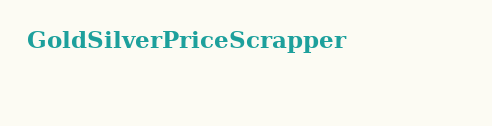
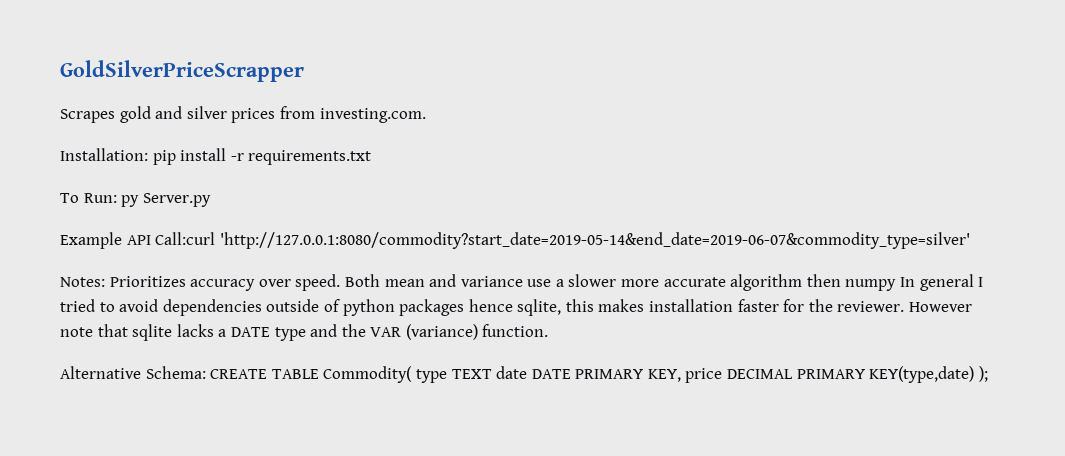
(347, 42) none -> [60,106,426,123] [60,148,372,165] [60,193,211,207] [60,232,970,249] [60,274,984,291] [60,299,973,316] [60,324,549,341] [60,366,988,383] // Scrapes gold and silver prices from investing.com. // Installation: pip install -r requirements.txt // To Run: py Server.py // Example API Call:curl 'http://127.0.0.1:8080/commodity?start_date=2019-05-14&end_date=2019-06-07&commodity_type=silver' // Notes: Prioritizes accuracy over speed. Both mean and variance use a slower more accurate algorithm then numpy In general I tried to avoid dependencies outside of python packages hence sqlite, this makes installation faster for the reviewer. However note that sqlite lacks a DATE type and the VAR (variance) function. // Alternative Schema: CREATE TABLE Commodity( type TEXT date DATE PRIMARY KEY, price DECIMAL PRIMARY KEY(type,date) );

